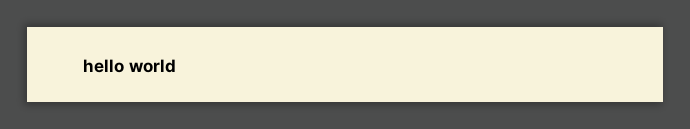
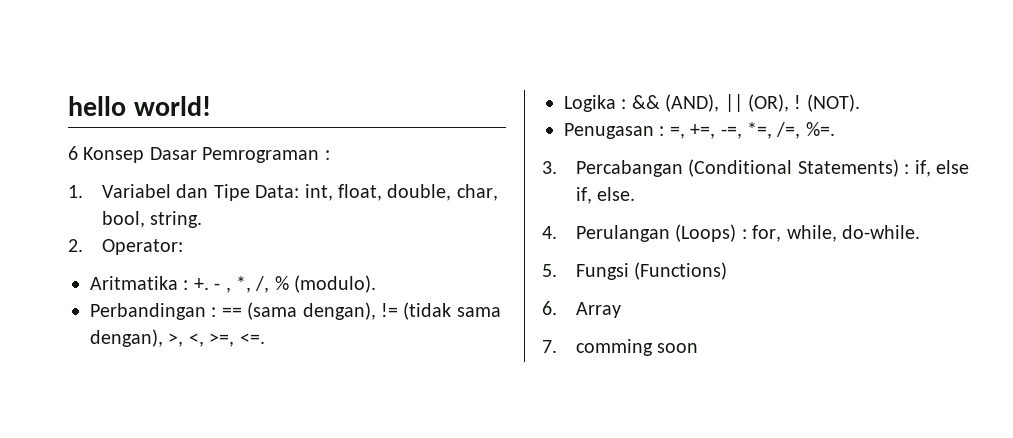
[128,59,176,73] world -> [133,96,211,116] [68,146,330,163] [68,184,498,201] [101,211,203,228] [68,239,183,255] [90,275,377,293] [90,302,501,320] [90,329,265,347] [564,94,860,112] [564,122,835,139] [542,159,969,177] [575,187,636,204] [542,224,920,242] [542,262,728,280] [542,301,621,318] [542,339,699,356] world! // 6 Konsep Dasar Pemrograman : // 1. Variabel dan Tipe Data: int, float, double, char, bool, string. // 2. Operator: // Aritmatika : +. - , *, /, % (modulo). // Perbandingan : == (sama dengan), != (tidak sama dengan), >, <, >=, <=. // Logika : && (AND), || (OR), ! (NOT). // Penugasan : =, +=, -=, *=, /=, %=. // 3. Percabangan (Conditional Statements) : if, else if, else. // 4. Perulangan (Loops) : for, while, do-while. // 5. Fungsi (Functions) // 6. Array // 7. comming soon

